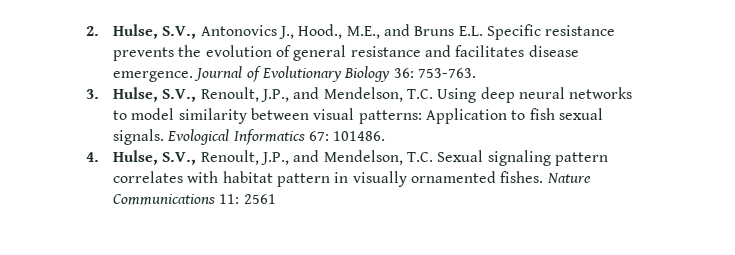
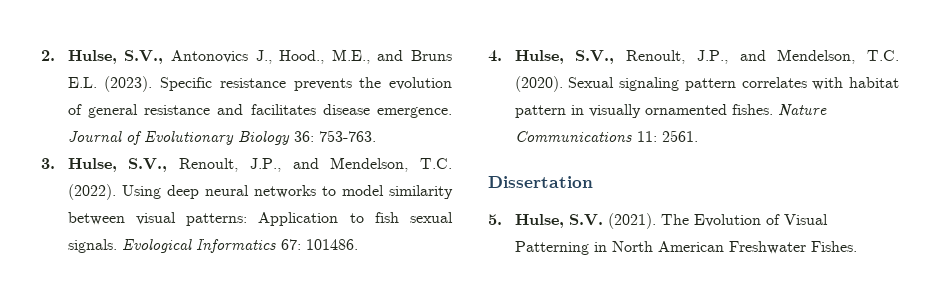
(483, 31) none -> [104,76,153,92] (2023).
(433, 94) none -> [67,184,116,200] (2022).
(433, 157) none -> [514,76,563,92] (2020).
[243,194,276,204] 2561 -> [661,130,698,142] [488,176,593,188] [488,213,828,229] [514,241,857,255] 2561. // Dissertation // 5. Hulse, S.V. (2021). The Evolution of Visual Patterning in North American Freshwater Fishes.

